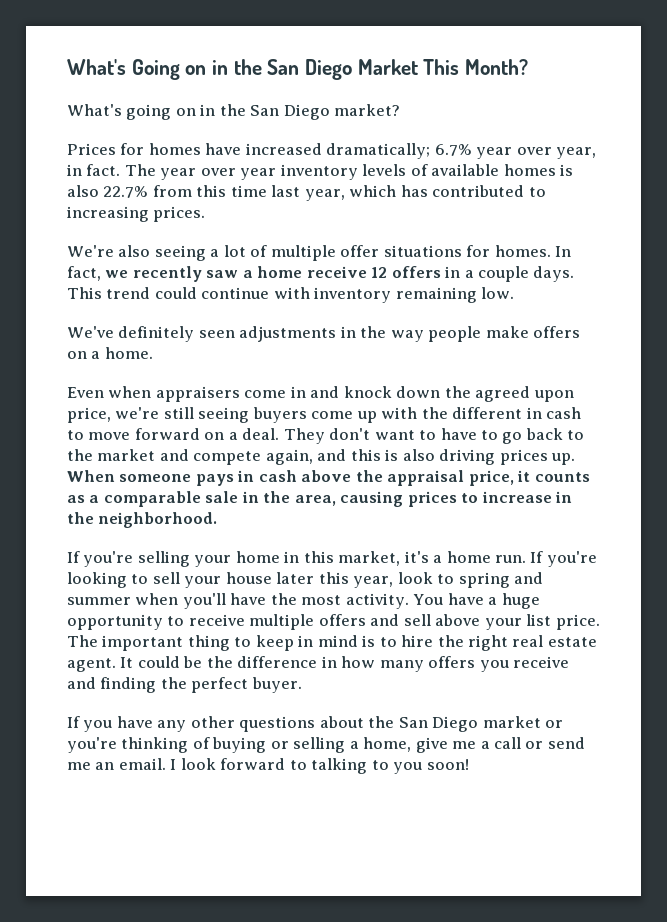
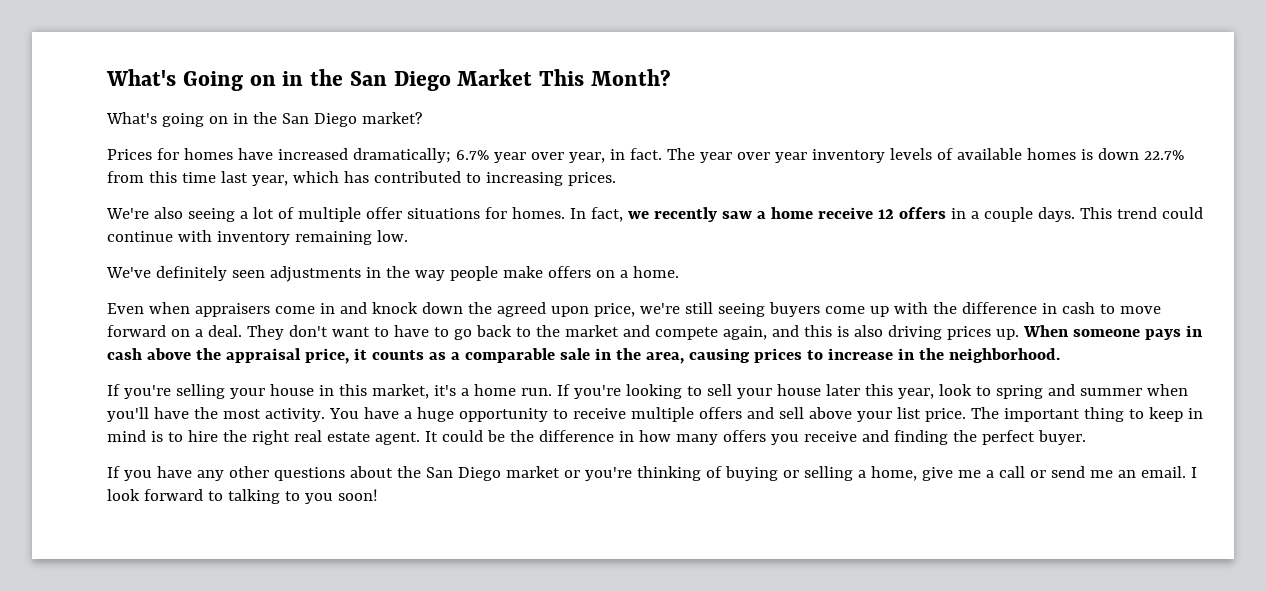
[67,185,99,197] also -> [1097,148,1139,160] down
[452,407,523,419] different -> [961,302,1037,314] difference
[235,551,280,563] home -> [269,384,314,396] house

